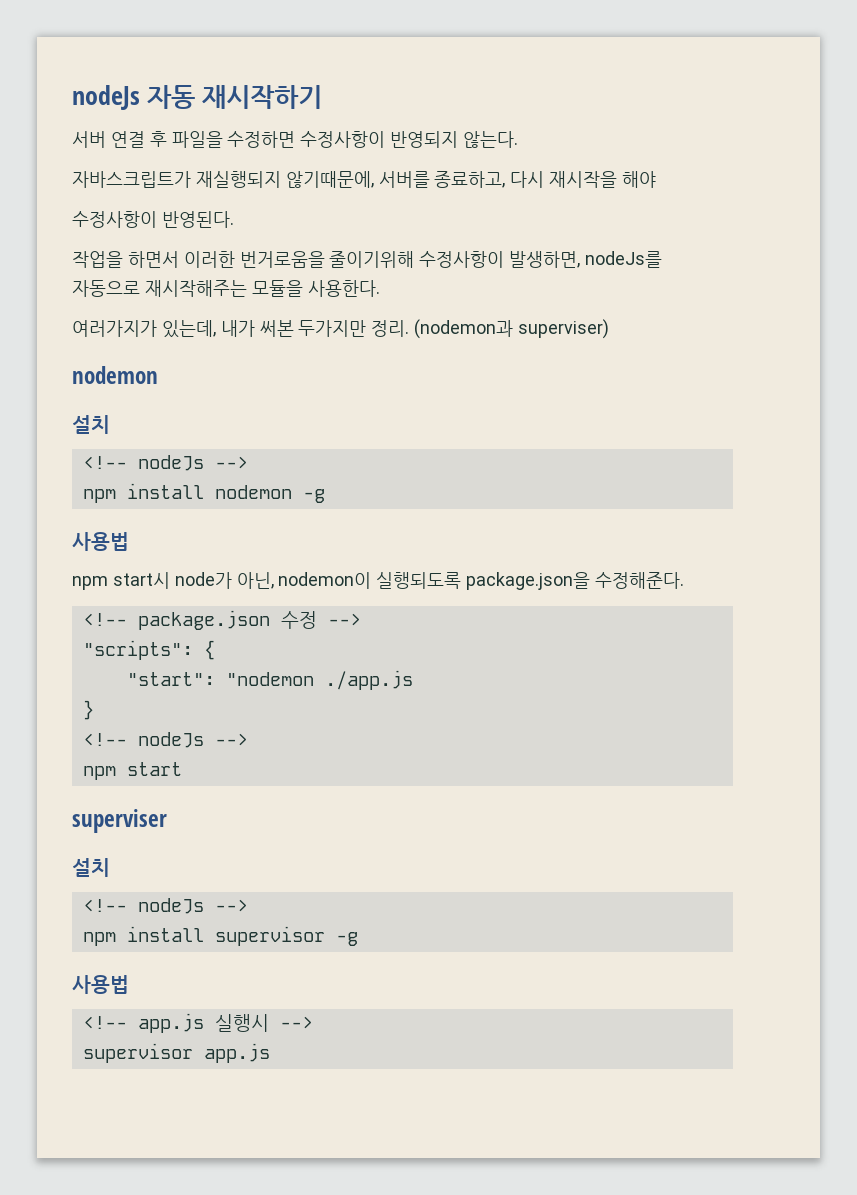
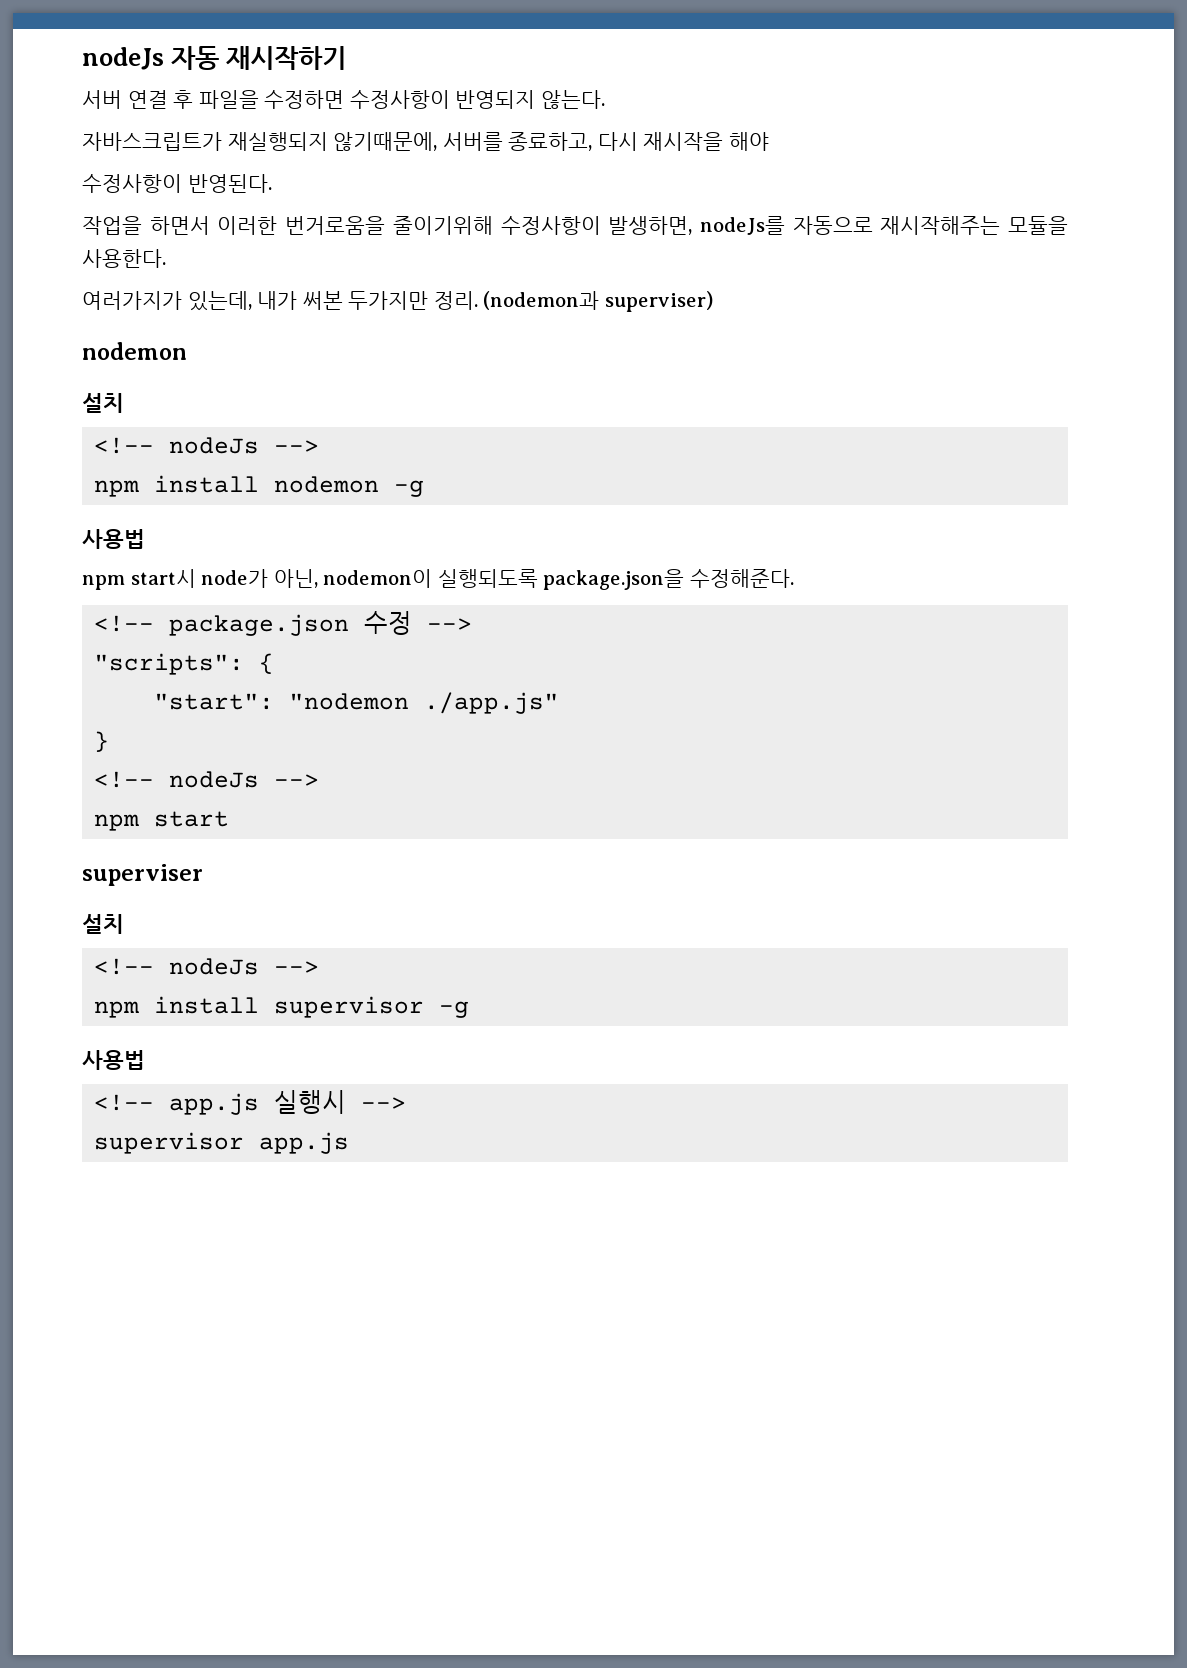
[324,670,413,690] ./app.js -> [424,692,560,714] ./app.js"

